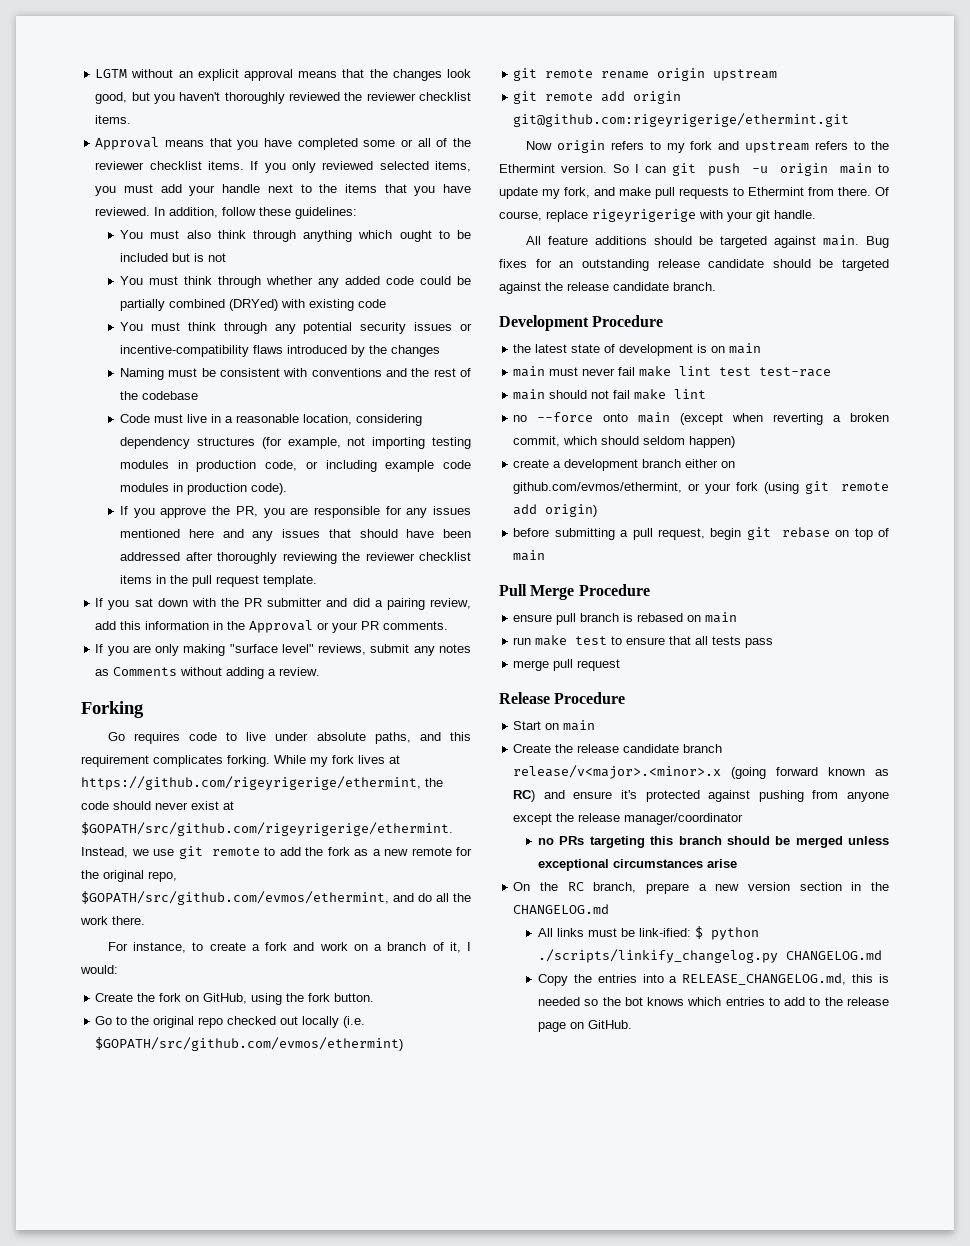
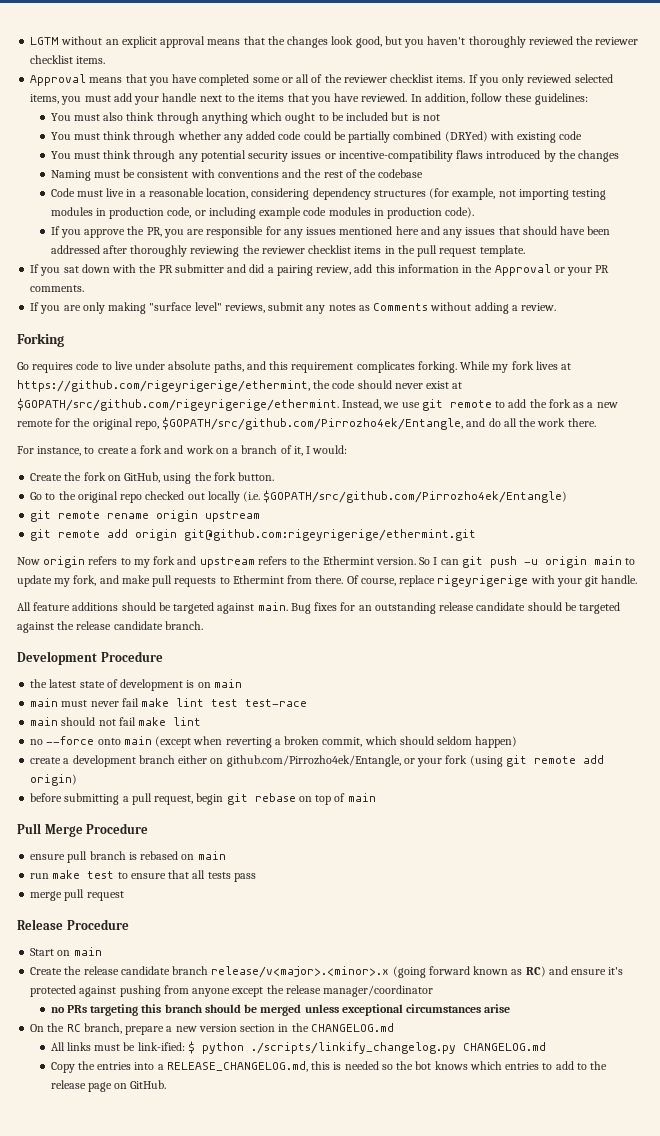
[81,891,389,905] $GOPATH/src/github.com/evmos/ethermint, -> [162,417,464,430] $GOPATH/src/github.com/Pirrozho4ek/Entangle,
[95,1037,404,1051] $GOPATH/src/github.com/evmos/ethermint) -> [263,490,568,503] $GOPATH/src/github.com/Pirrozho4ek/Entangle)
[513,482,683,494] github.com/evmos/ethermint, -> [226,755,401,767] github.com/Pirrozho4ek/Entangle,

